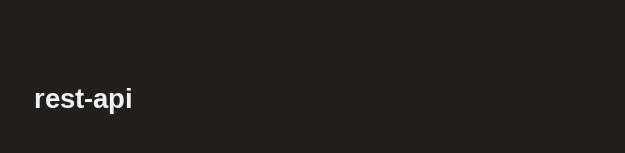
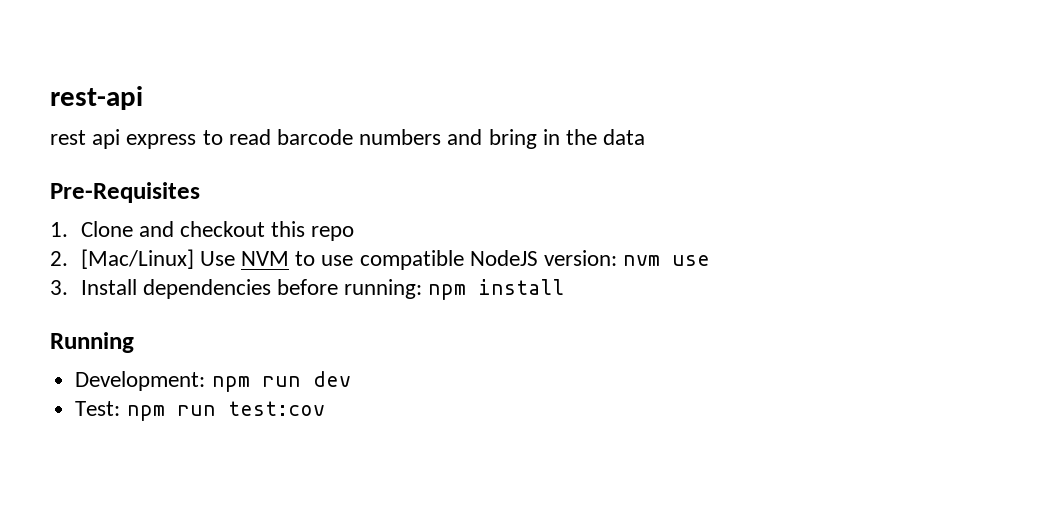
(133, 101) none -> [50,129,646,149] [50,182,200,203] [50,221,355,241] [50,249,711,270] [50,279,565,300] [50,332,134,353] [75,371,351,392] [75,401,325,421] // rest api express to read barcode numbers and bring in the data // Pre-Requisites // 1. Clone and checkout this repo // 2. [Mac/Linux] Use NVM to use compatible NodeJS version: nvm use // 3. Install dependencies before running: npm install // Running // Development: npm run dev // Test: npm run test:cov

